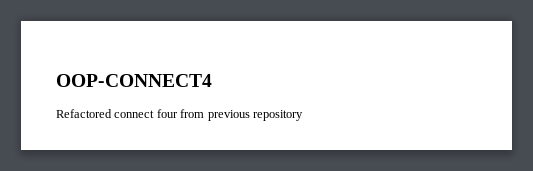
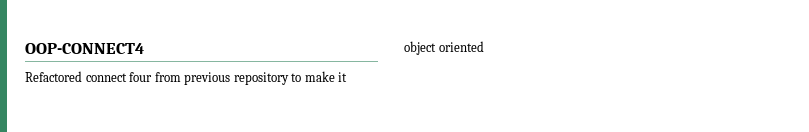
(303, 115) none -> [291,71,348,82] [404,41,484,55] to make it object oriented

